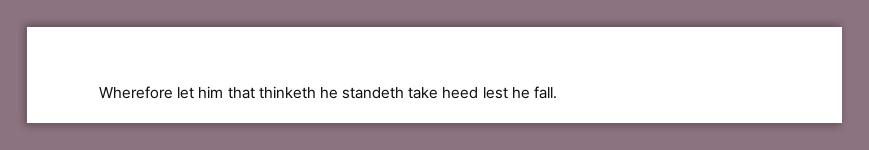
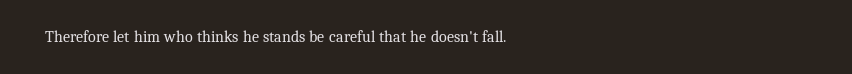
[99,86,173,99] Wherefore -> [45,30,109,42] Therefore
[227,86,530,99] that thinketh he standeth take heed lest he -> [162,30,479,42] who thinks he stands be careful that he doesn't

